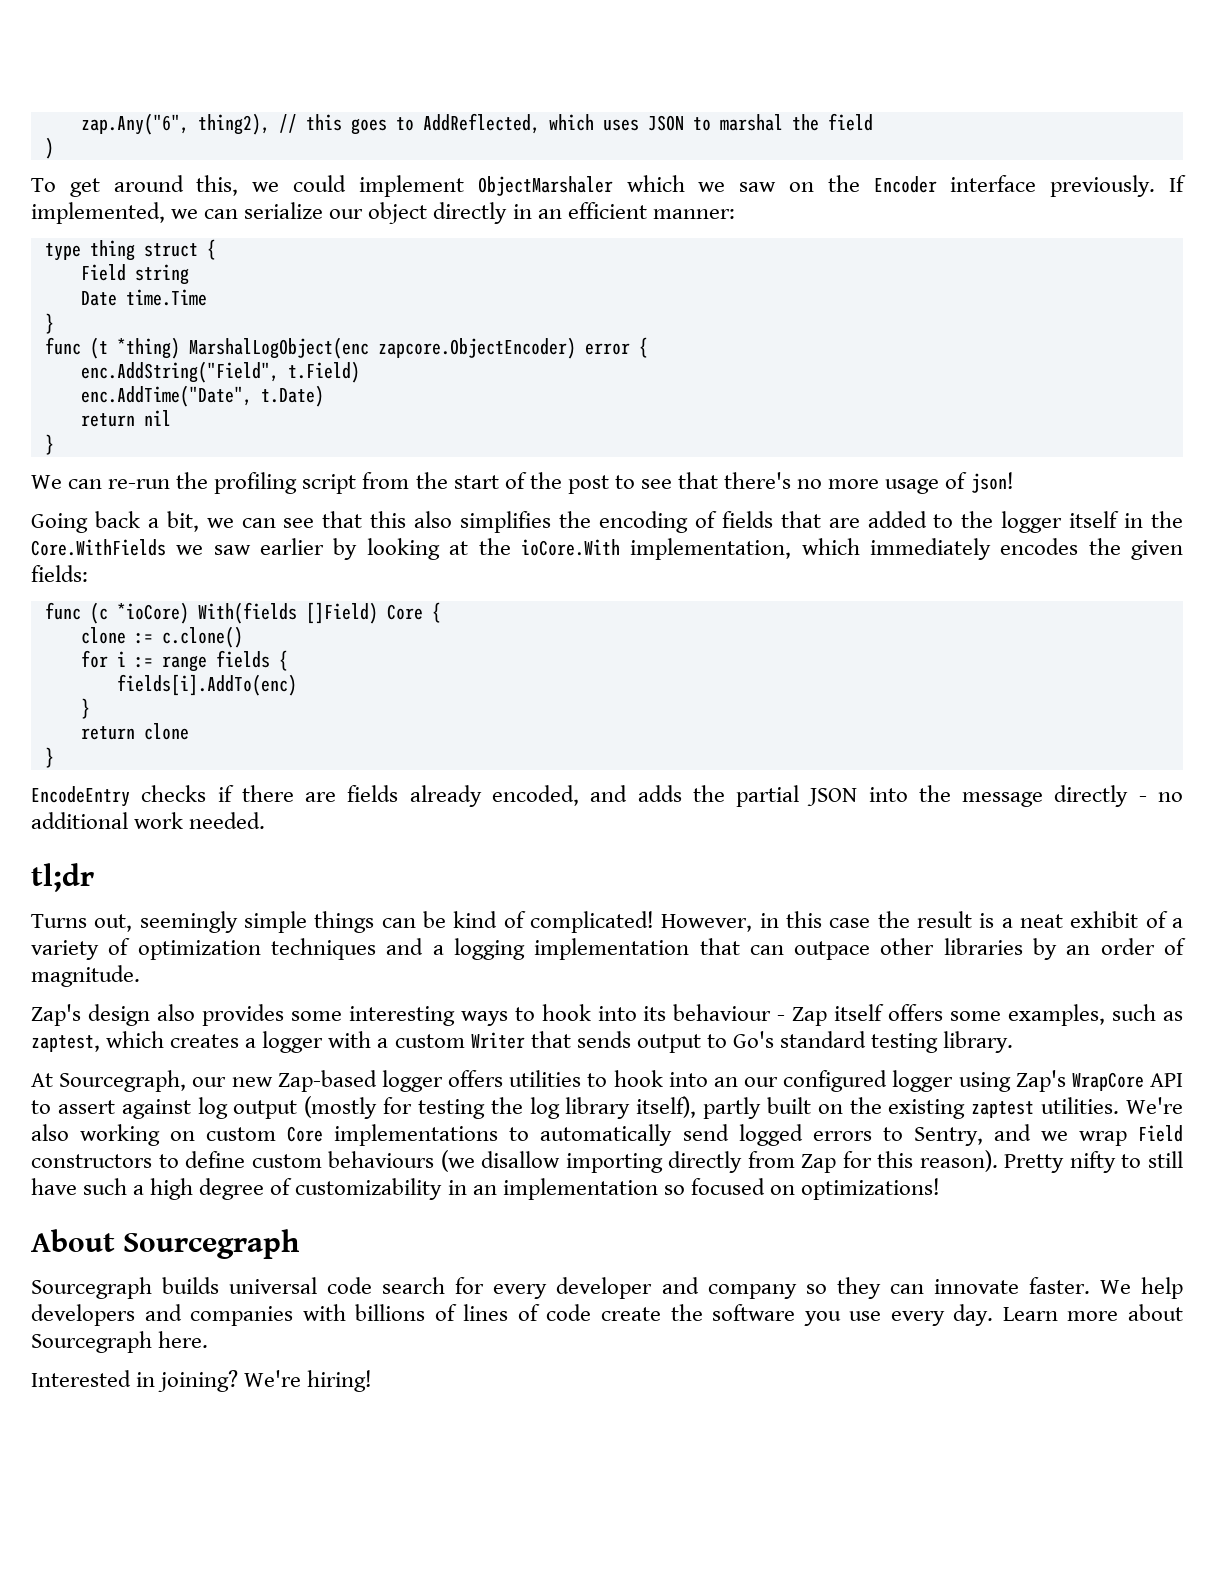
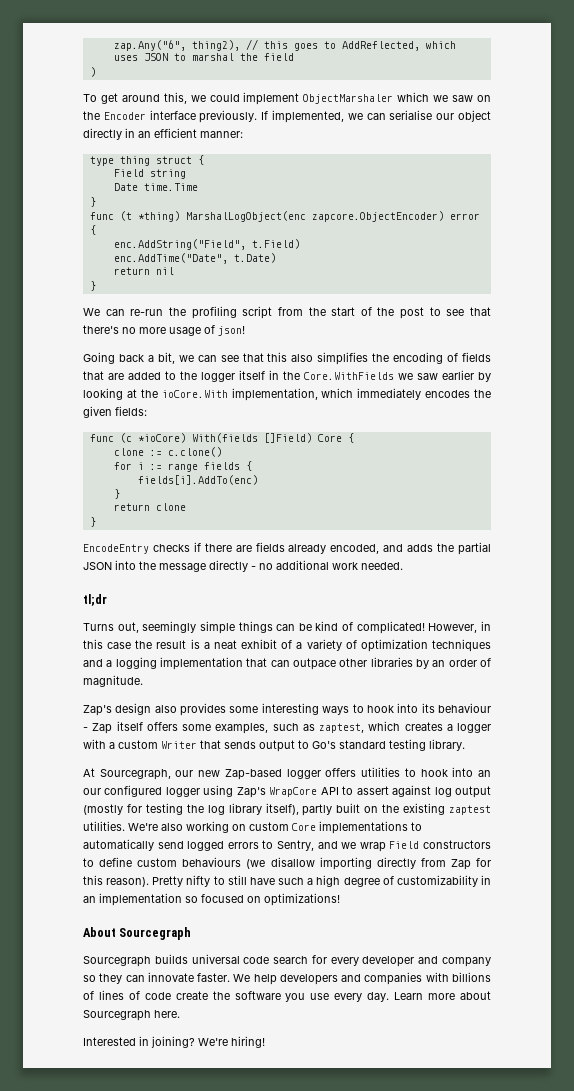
[244,202,324,219] serialize -> [389,110,433,120] serialise

